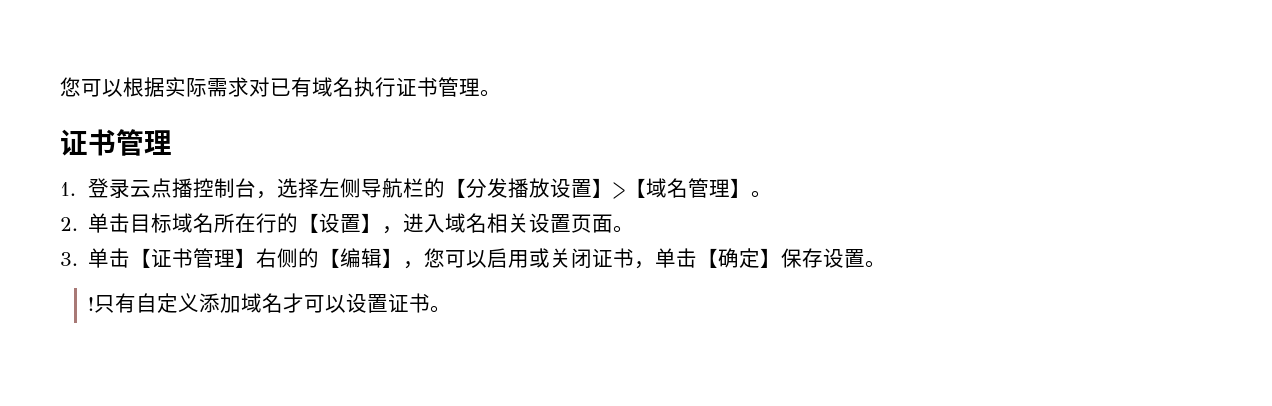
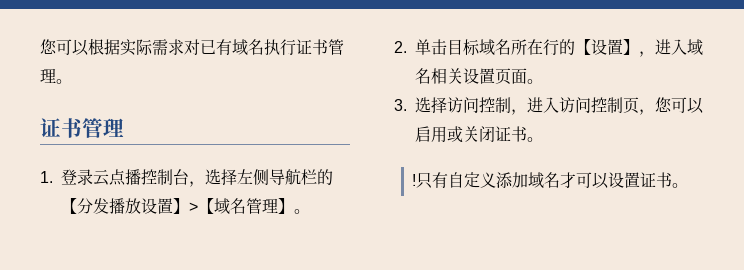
[88,248,404,268] 单击【证书管理】右侧的【编辑】 -> [415,97,639,115] 选择访问控制，进入访问控制页
[634,248,866,269] ，单击【确定】保存设置 -> (527, 134) none

